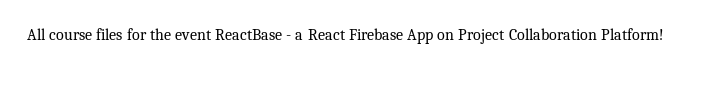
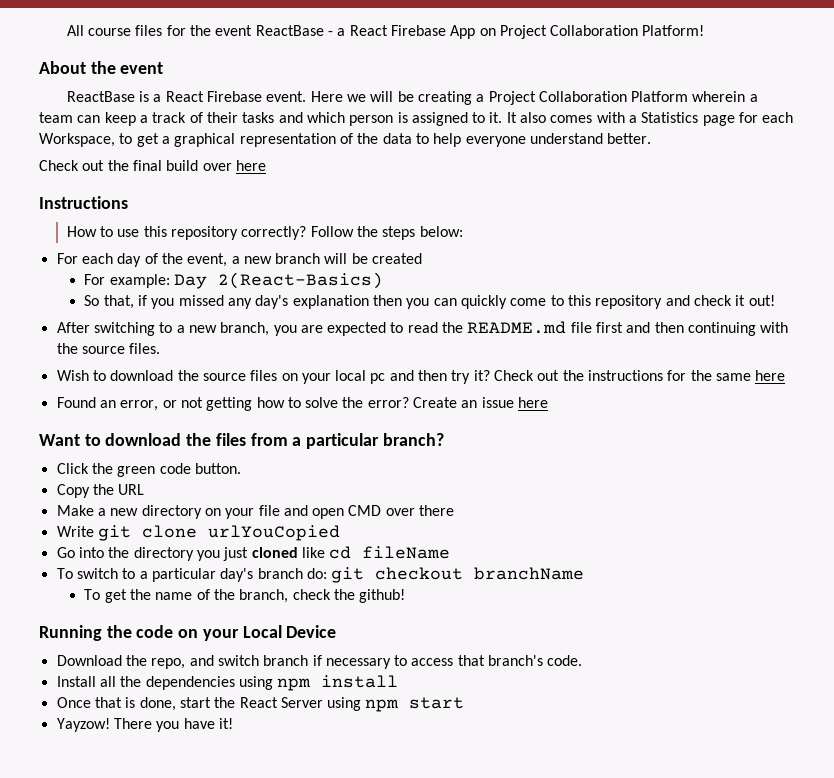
(664, 34) none -> [39,61,164,74] [66,91,758,105] [39,112,794,126] [39,133,652,147] [39,160,266,171] [39,196,128,209] [66,226,463,240] [56,253,423,267] [84,272,384,289] [84,295,775,309] [56,321,789,336] [56,343,161,354] [56,370,786,384] [56,397,549,411] [39,433,444,449] [56,463,241,477] [56,484,145,498] [56,505,455,519] [56,525,340,541] [56,546,451,561] [56,567,585,583] [84,589,406,603] [39,625,337,641] [56,655,583,669] [56,675,399,691] [56,697,465,712] [56,718,233,732] // About the event // ReactBase is a React Firebase event. Here we will be creating a Project Collaboration Platform wherein a team can keep a track of their tasks and which person is assigned to it. It also comes with a Statistics page for each Workspace, to get a graphical representation of the data to help everyone understand better. // Check out the final build over here // Instructions // How to use this repository correctly? Follow the steps below: // For each day of the event, a new branch will be created // For example: Day 2(React-Basics) // So that, if you missed any day's explanation then you can quickly come to this repository and check it out! // After switching to a new branch, you are expected to read the README.md file first and then continuing with the source files. // Wish to download the source files on your local pc and then try it? Check out the instructions for the same here // Found an error, or not getting how to solve the error? Create an issue here // Want to download the files from a particular branch? // Click the green code button. // Copy the URL // Make a new directory on your file and open CMD over there // Write git clone urlYouCopied // Go into the directory you just cloned like cd fileName // To switch to a particular day's branch do: git checkout branchName // To get the name of the branch, check the github! // Running the code on your Local Device // Download the repo, and switch branch if necessary to access that branch's code. // Install all the dependencies using npm install // Once that is done, start the React Server using npm start // Yayzow! There you have it!

